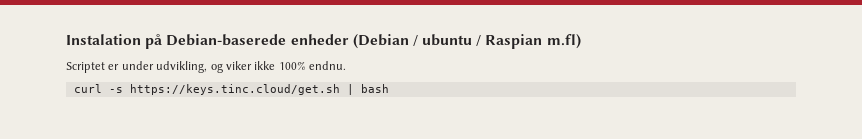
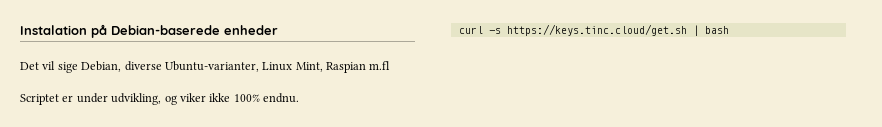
[352,34,581,49] (Debian / ubuntu / Raspian m.fl) -> [20,61,391,73] // Det vil sige Debian, diverse Ubuntu-varianter, Linux Mint, Raspian m.fl

